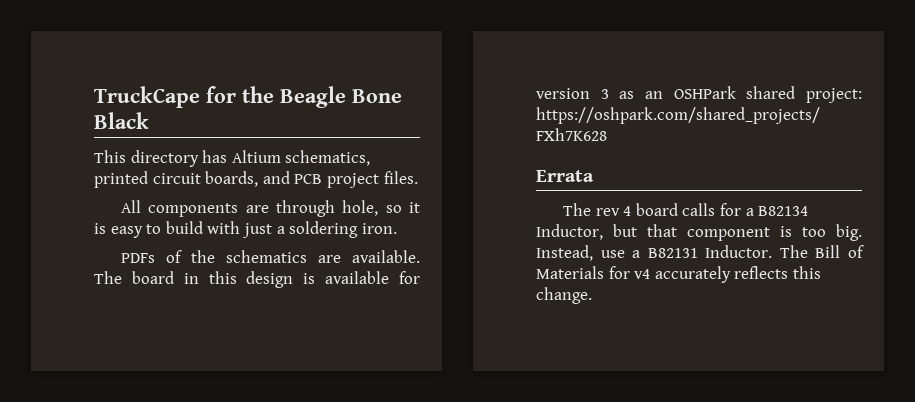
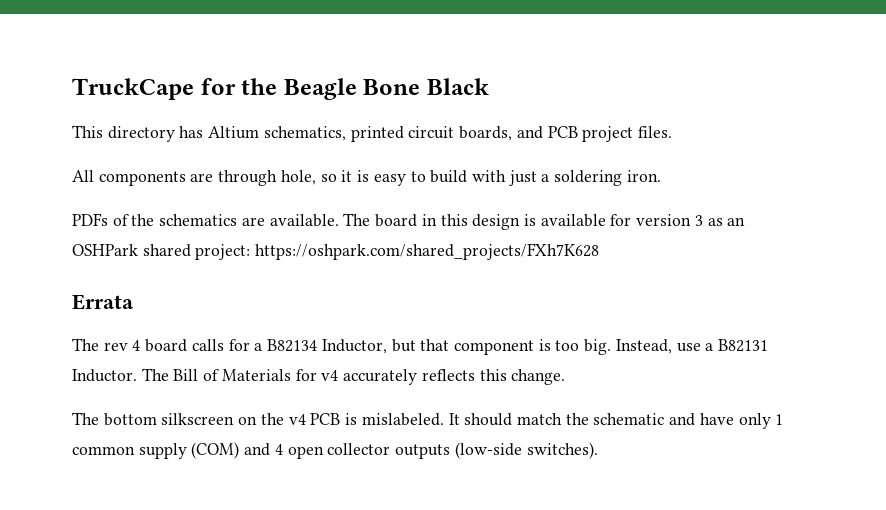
(592, 295) none -> [72,412,784,429] [72,442,598,459] // The bottom silkscreen on the v4 PCB is mislabeled. It should match the schematic and have only 1 common supply (COM) and 4 open collector outputs (low-side switches).

